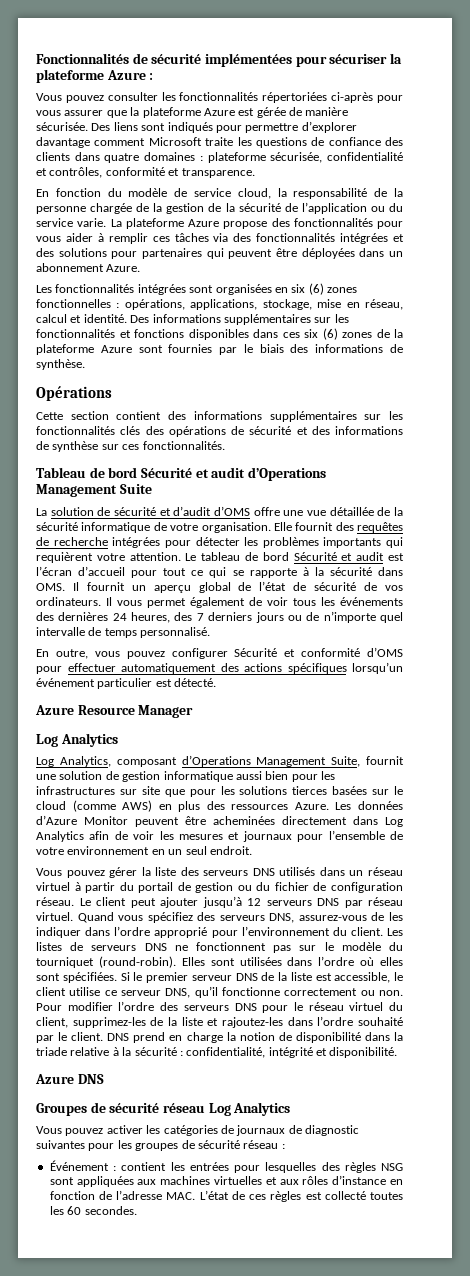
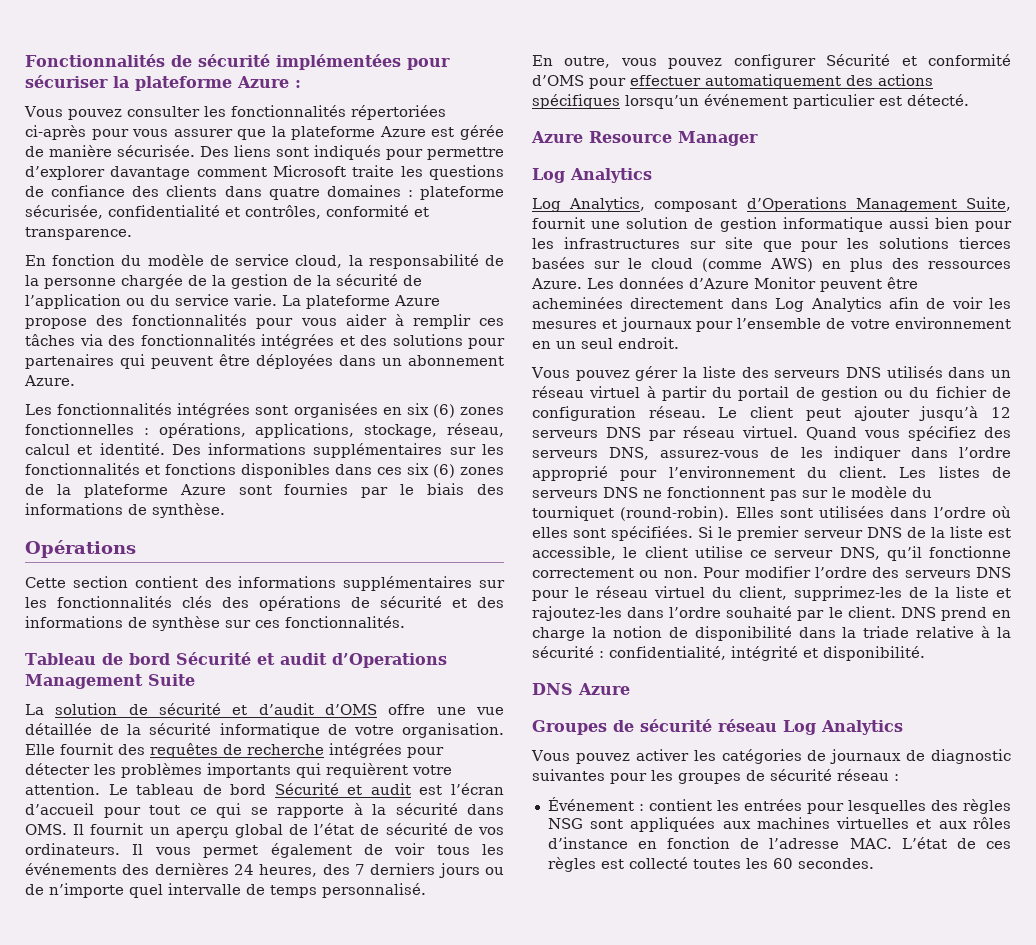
[317,299,360,308] mise en -> (438, 431) none
[35,1074,104,1084] Azure DNS -> [532,683,630,695] DNS Azure

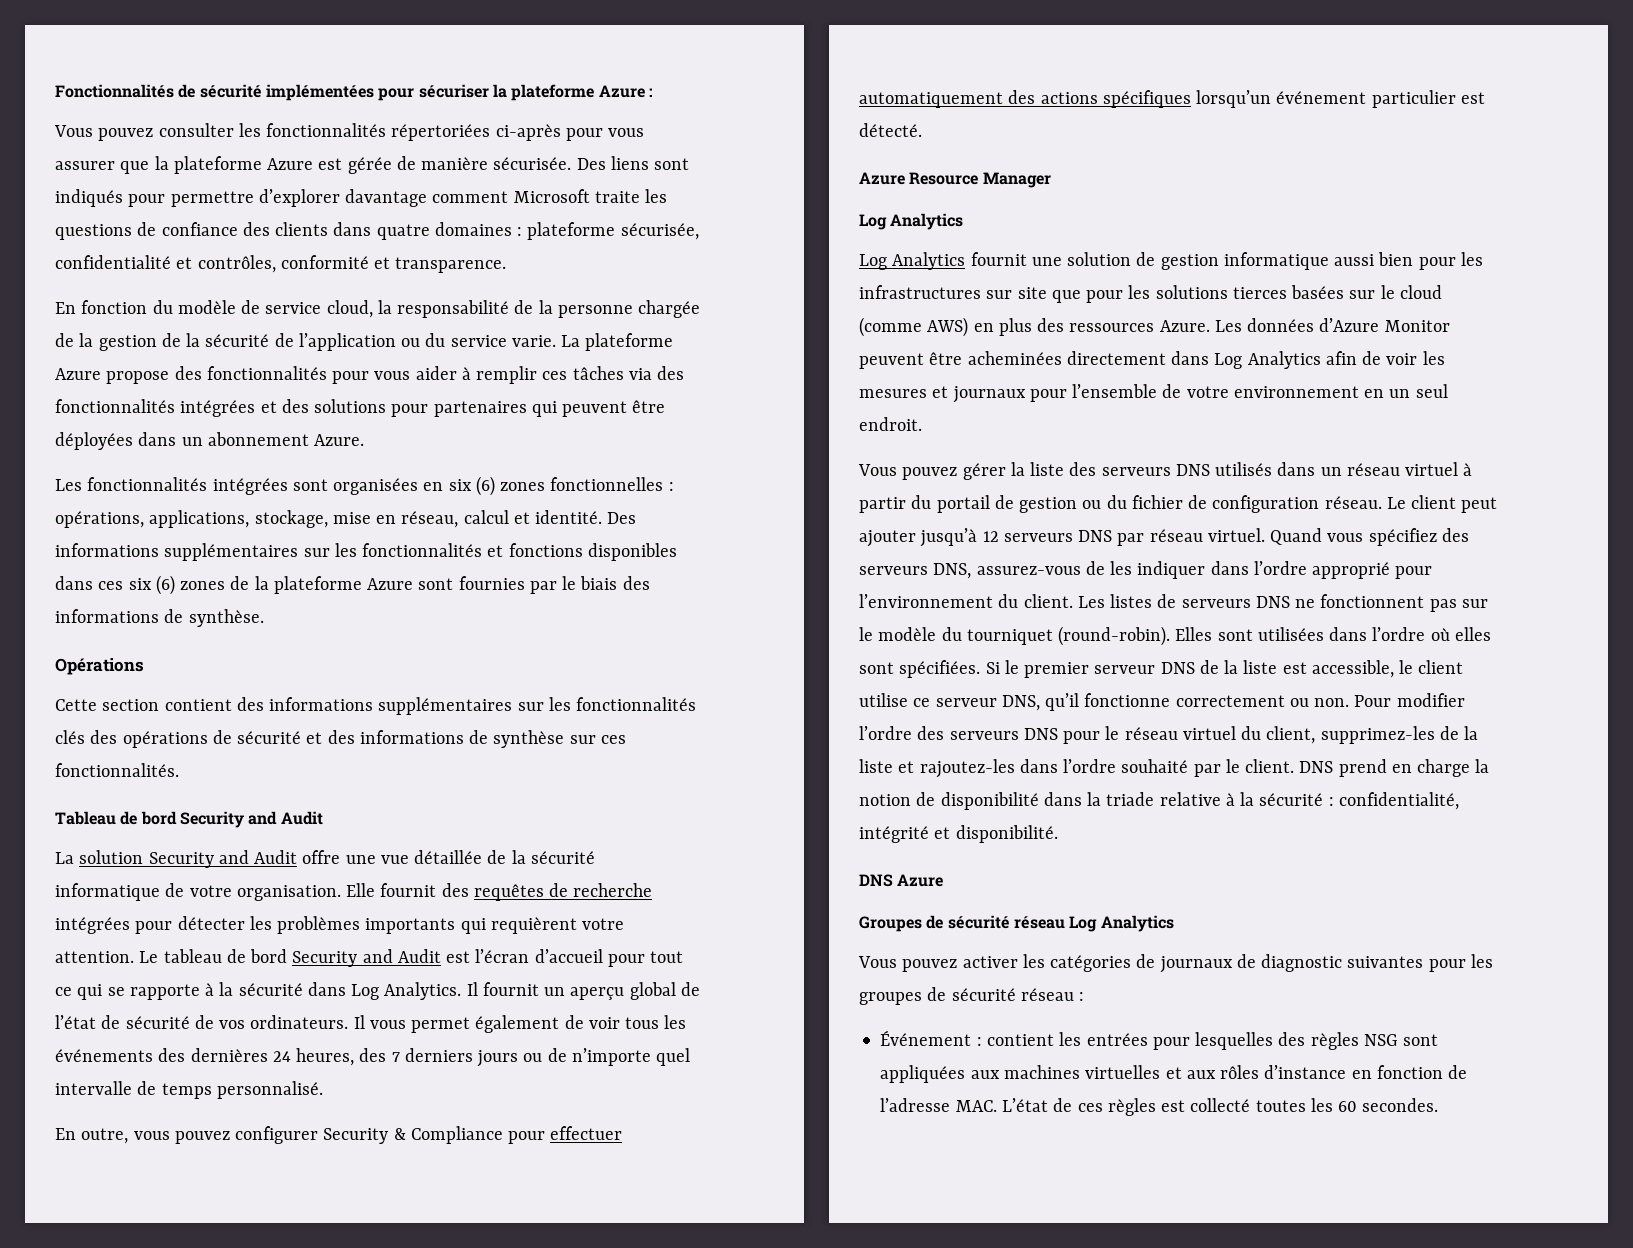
(438, 431) none -> [332,512,397,524] mise en
[175,652,447,668] [25,674,195,689] [25,703,377,715] Sécurité et audit d’Operations Management Suite // La solution de sécurité et d’audit d’OMS -> [179,811,323,828] [55,850,298,868] Security and Audit // La solution Security and Audit
[274,783,411,795] Sécurité et audit -> [292,949,441,967] Security and Audit
[25,824,67,835] OMS. -> [351,982,462,1000] Log Analytics.
[826,54,1011,66] [532,75,584,86] Sécurité et conformité d’OMS -> [323,1126,503,1144] Security & Compliance
[569,197,1011,212] Analytics, composant d’Operations Management Suite, -> [892,252,966,270] Analytics

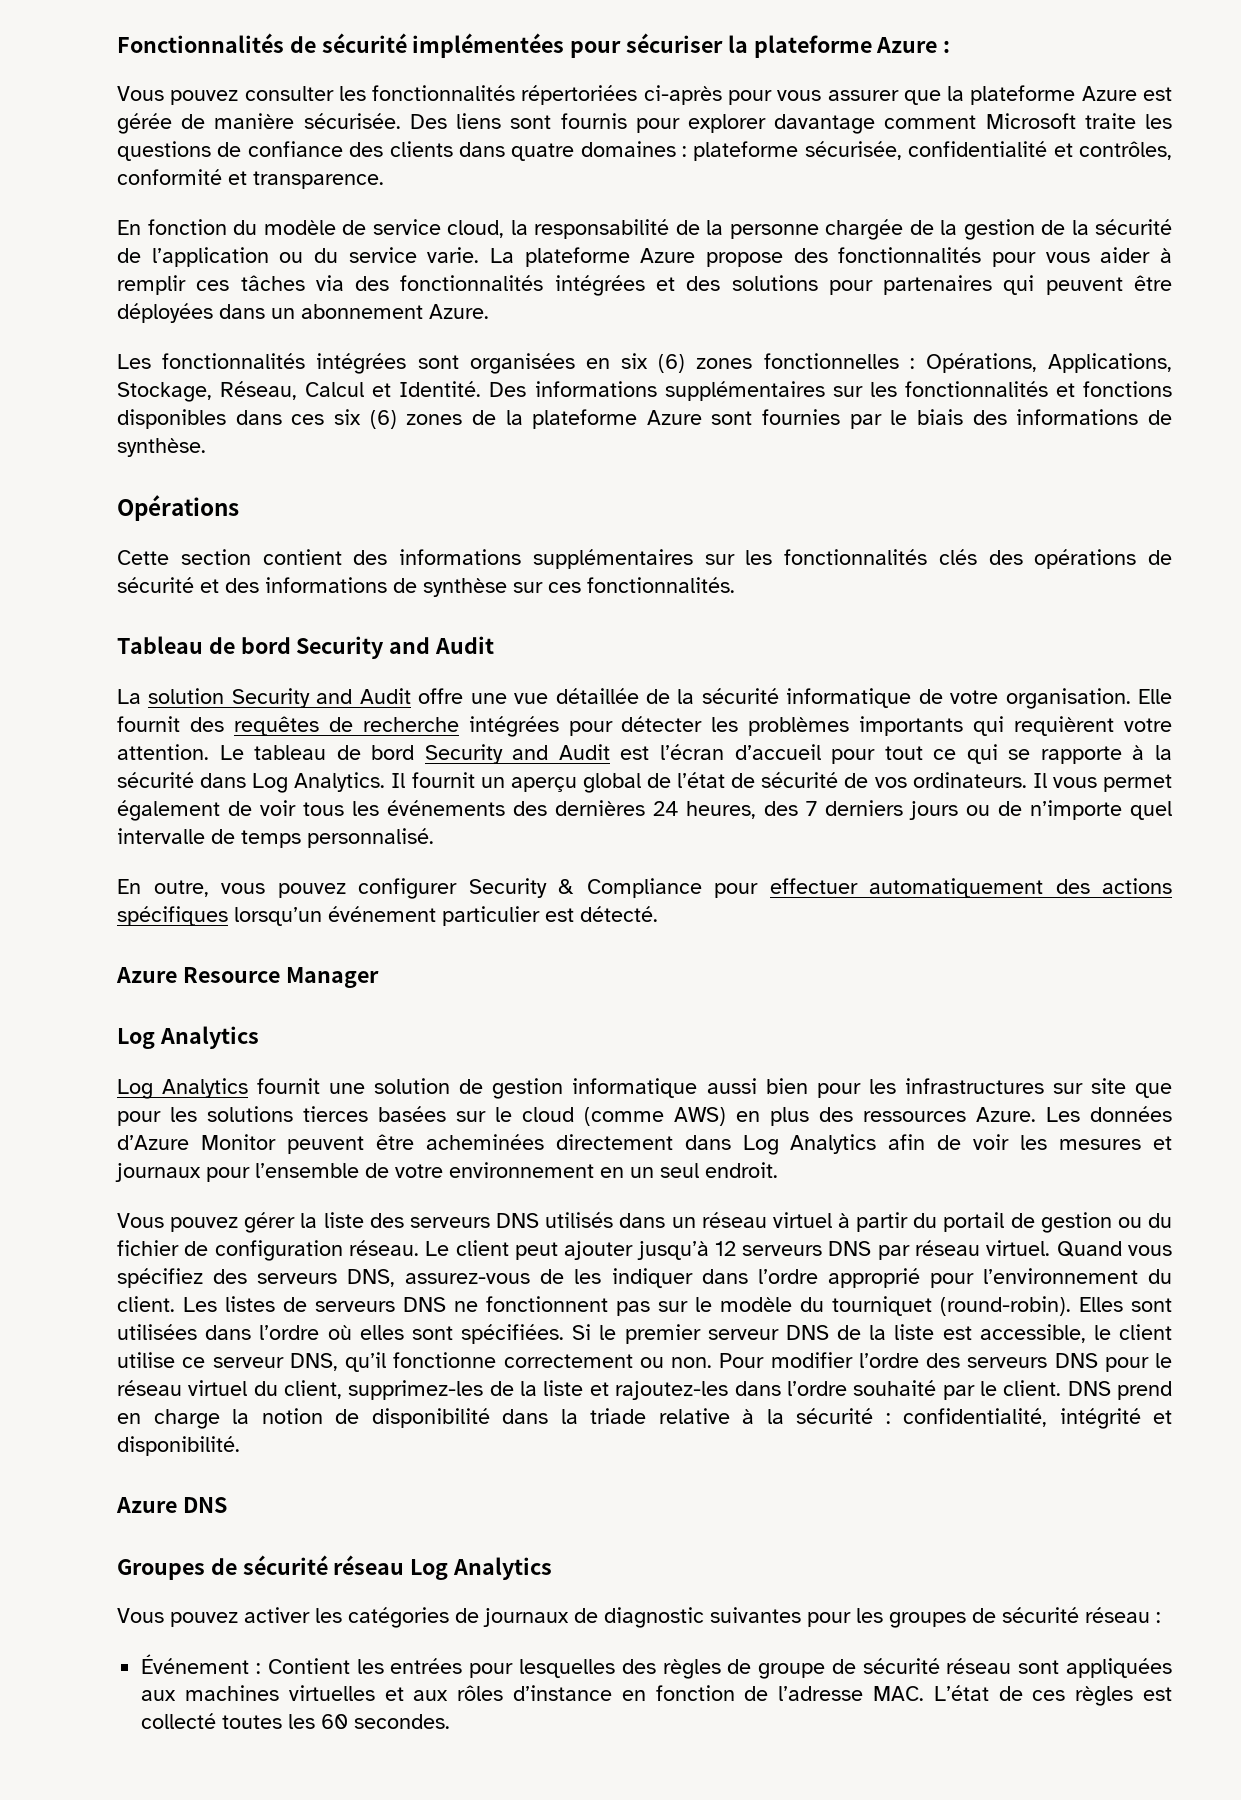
[55,189,340,207] indiqués pour permettre d’explorer -> [560,113,766,133] fournis pour explorer
[55,510,603,528] opérations, applications, stockage, mise en réseau, calcul et identité. -> [925,353,1172,373] [117,381,482,402] Opérations, Applications, Stockage, Réseau, Calcul et Identité.
[859,874,944,887] DNS Azure -> [116,1497,227,1513] Azure DNS
[986,1034,1054,1046] contient -> [267,1658,350,1674] Contient
[1363,1034,1398,1046] NSG -> [727,1658,1012,1679] de groupe de sécurité réseau

